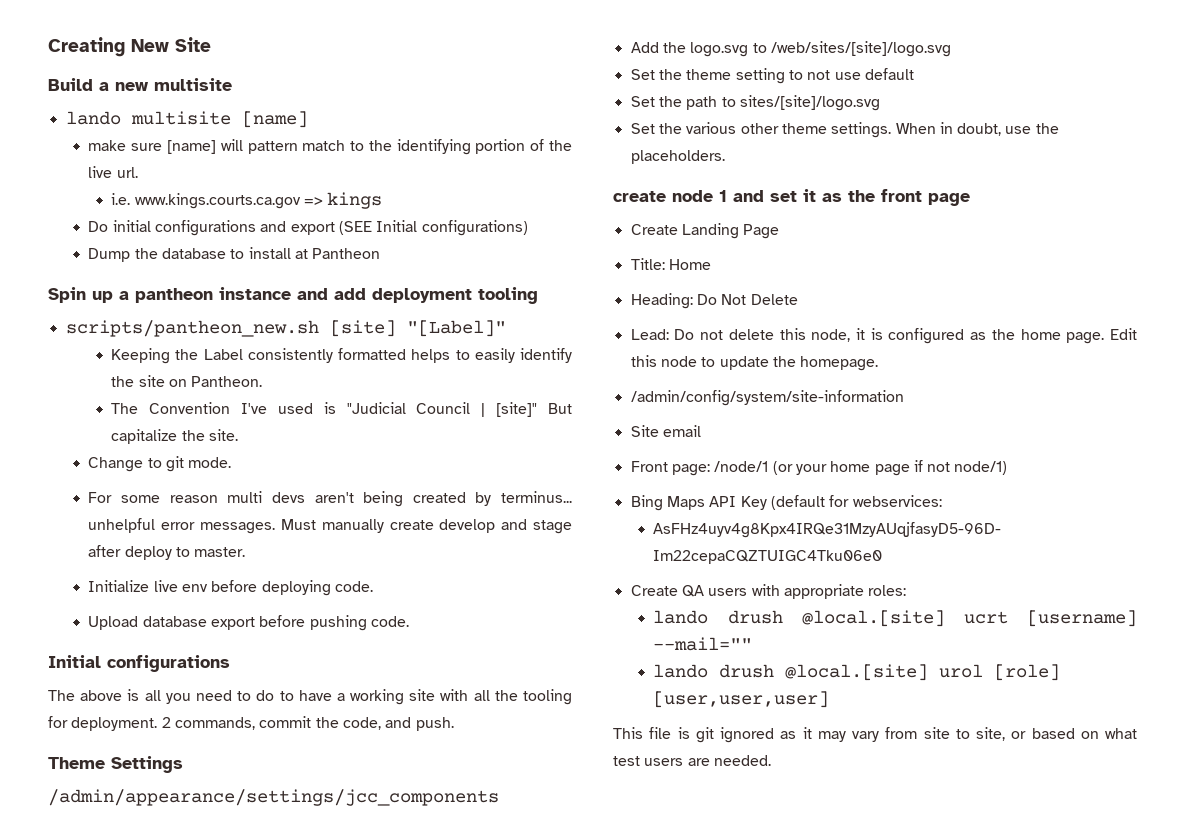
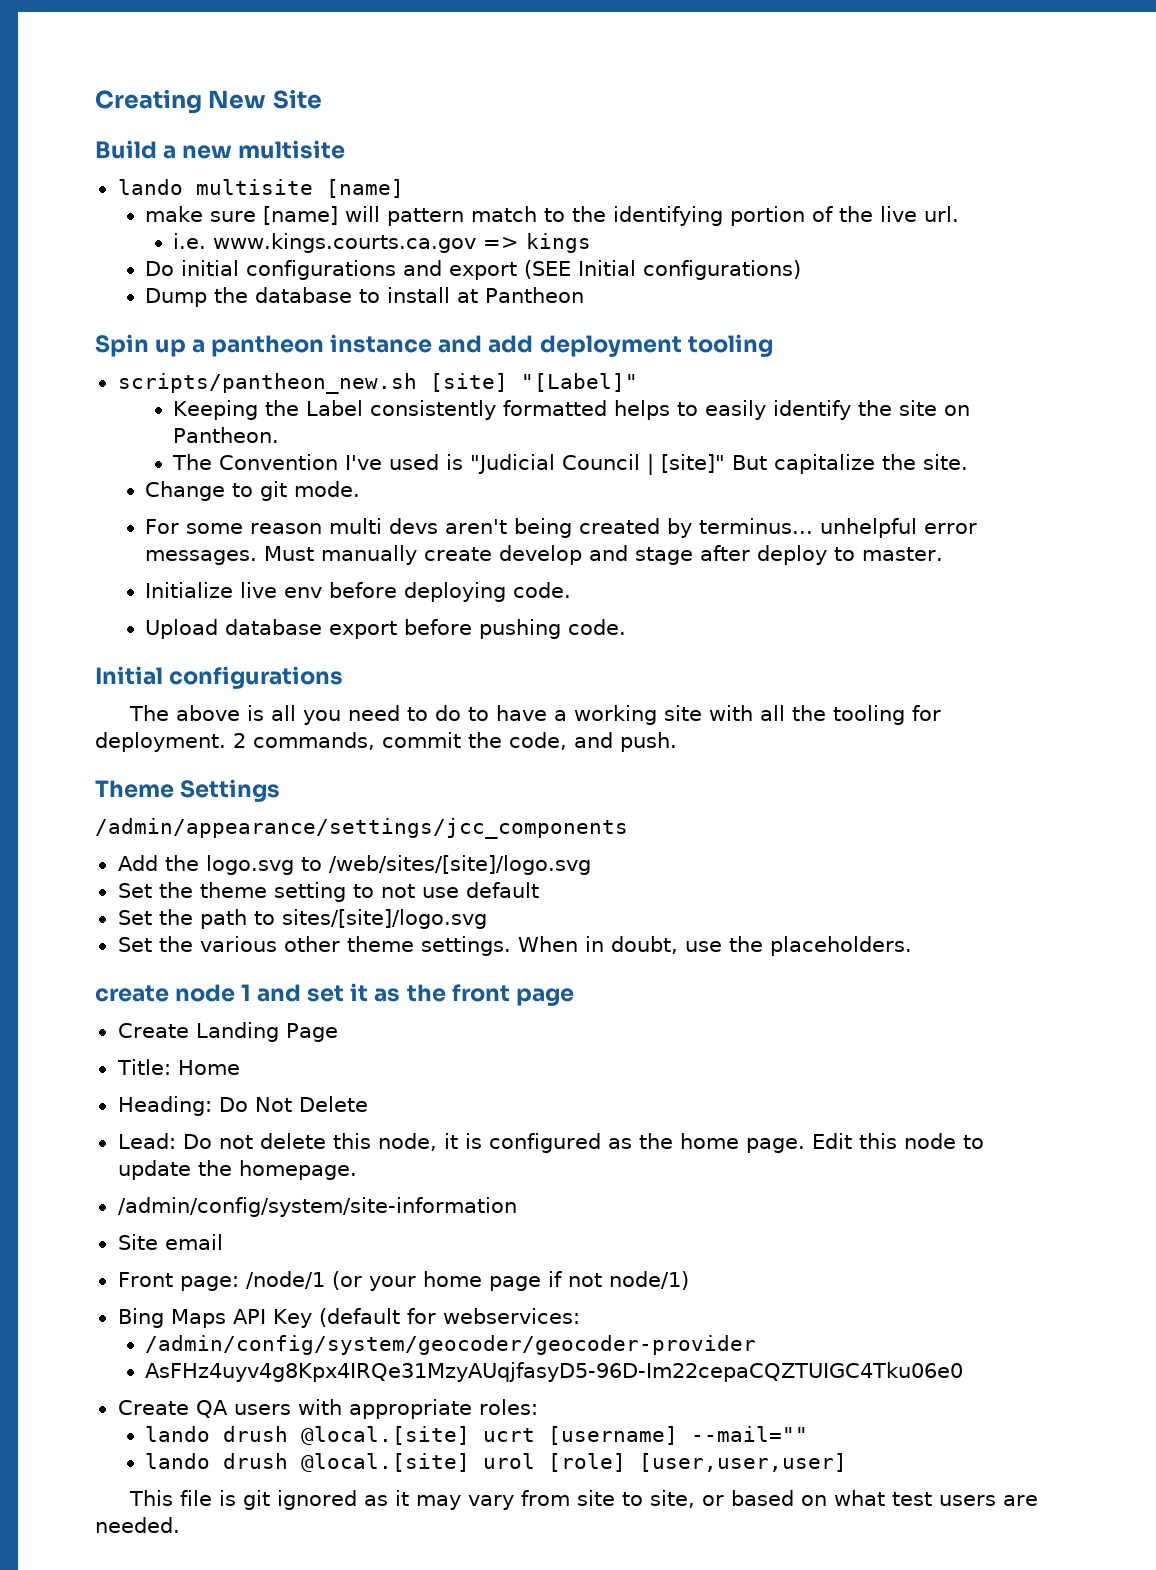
(942, 501) none -> [145,1335,757,1355] // /admin/config/system/geocoder/geocoder-provider

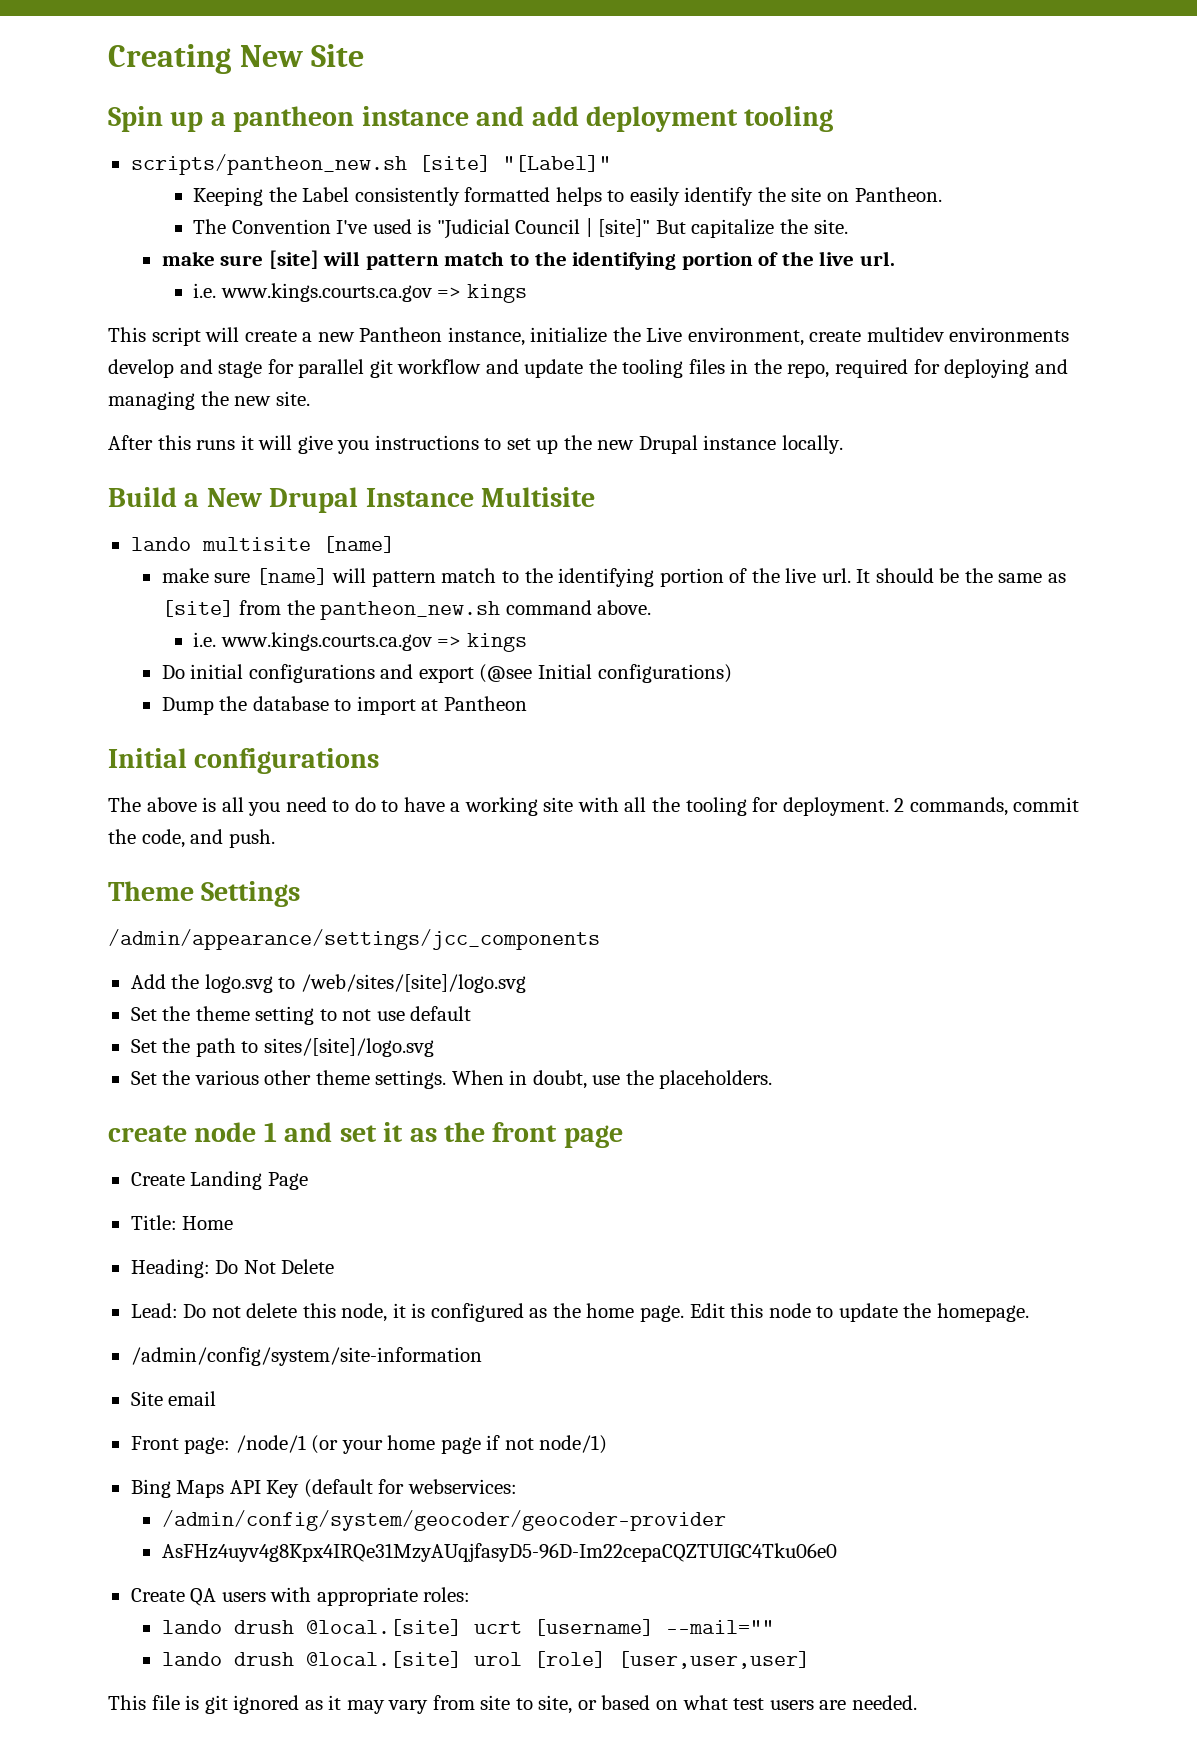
[95,140,346,159] [117,179,404,198] [145,206,960,226] [172,233,591,253] [145,260,802,280] [145,287,585,307] // Build a new multisite // lando multisite [name] // make sure [name] will pattern match to the identifying portion of the live url. // i.e. www.kings.courts.ca.gov => kings // Do initial configurations and export (SEE Initial configurations) // Dump the database to install at Pantheon -> (365, 55) none
[145,481,361,501] [145,518,978,538] [145,545,944,565] [145,582,572,602] [145,619,627,639] Change to git mode. // For some reason multi devs aren't being created by terminus... unhelpful error messages. Must manually create develop and stage after deploy to master. // Initialize live env before deploying code. // Upload database export before pushing code. -> [161,250,895,270] [193,283,527,303] [108,327,1070,346] [108,359,1068,378] [108,391,310,410] [108,435,844,454] [108,487,596,513] [130,536,395,553] [161,568,1066,587] [161,600,652,620] [193,632,527,652] [161,664,732,683] [161,696,528,715] make sure [site] will pattern match to the identifying portion of the live url. // i.e. www.kings.courts.ca.gov => kings // This script will create a new Pantheon instance, initialize the Live environment, create multidev environments develop and stage for parallel git workflow and update the tooling files in the repo, required for deploying and managing the new site. // After this runs it will give you instructions to set up the new Drupal instance locally. // Build a New Drupal Instance Multisite // lando multisite [name] // make sure [name] will pattern match to the identifying portion of the live url. It should be the same as [site] from the pantheon_new.sh command above. // i.e. www.kings.courts.ca.gov => kings // Do initial configurations and export (@see Initial configurations) // Dump the database to import at Pantheon

